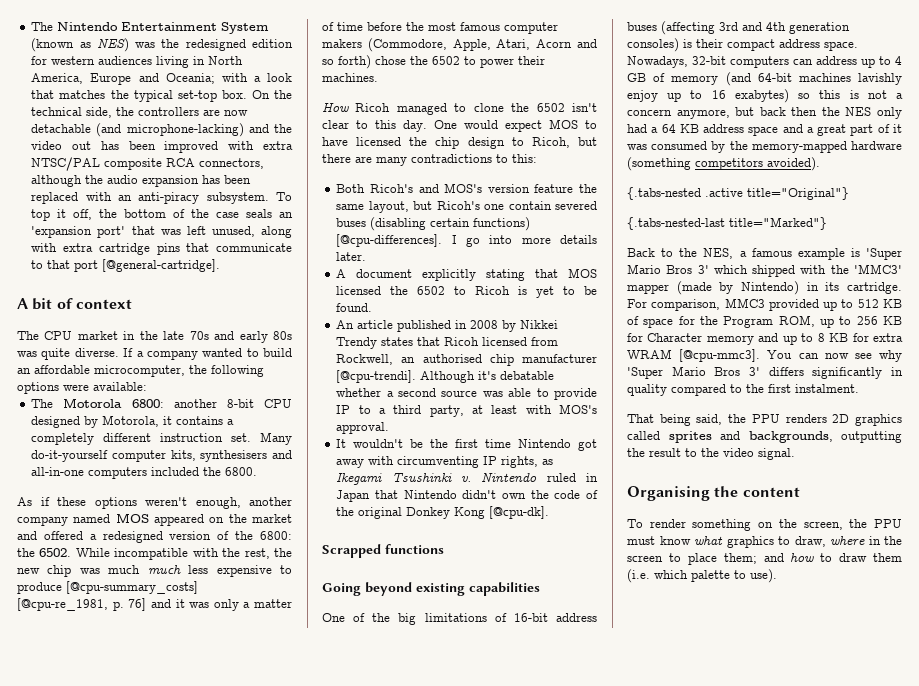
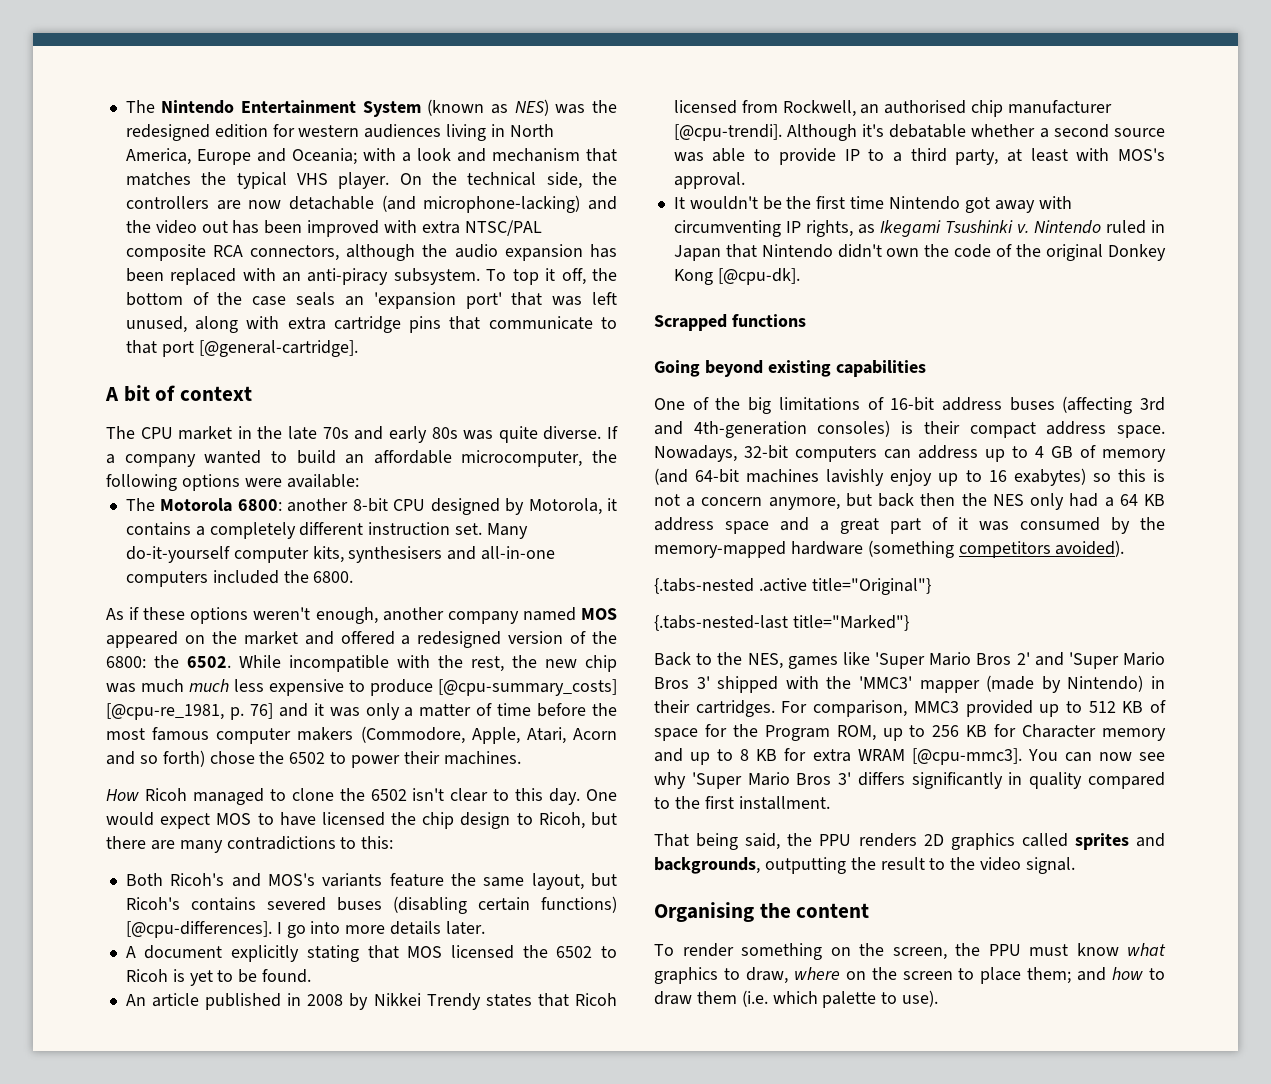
(292, 77) none -> [456,148,580,162] and mechanism
[177,90,247,102] set-top box. -> [296,172,390,189] VHS player.
[487,184,530,193] version -> [322,873,383,887] variants
[484,201,552,210] one contain -> [190,897,256,911] contains
[766,22,850,34] 4th generation -> [693,421,807,438] 4th-generation
[739,248,902,260] [627,264,748,274] a famous example is 'Super Mario Bros 3' which -> [787,652,1165,669] [654,676,710,689] games like 'Super Mario Bros 2' and 'Super Mario Bros 3'
[825,282,902,294] its cartridge. -> [654,700,775,717] their cartridges.
[795,384,859,393] instalment. -> [738,796,830,810] installment.
[868,536,881,545] in -> [845,971,866,980] on

